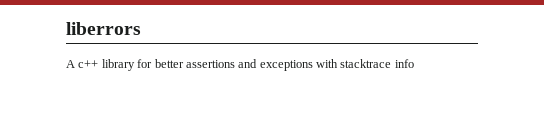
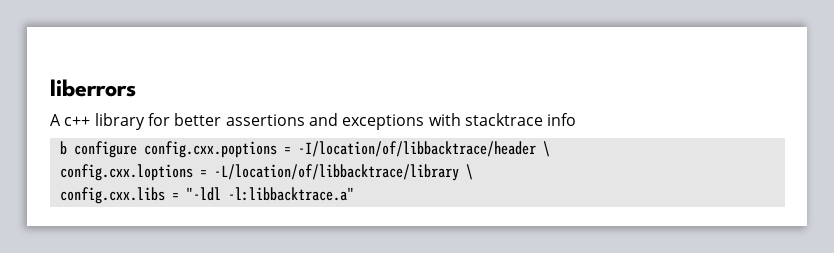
(414, 63) none -> [59,141,550,158] [59,164,473,181] [59,187,354,204] // b configure config.cxx.poptions = -I/location/of/libbacktrace/header \ // config.cxx.loptions = -L/location/of/libbacktrace/library \ // config.cxx.libs = "-ldl -l:libbacktrace.a"

